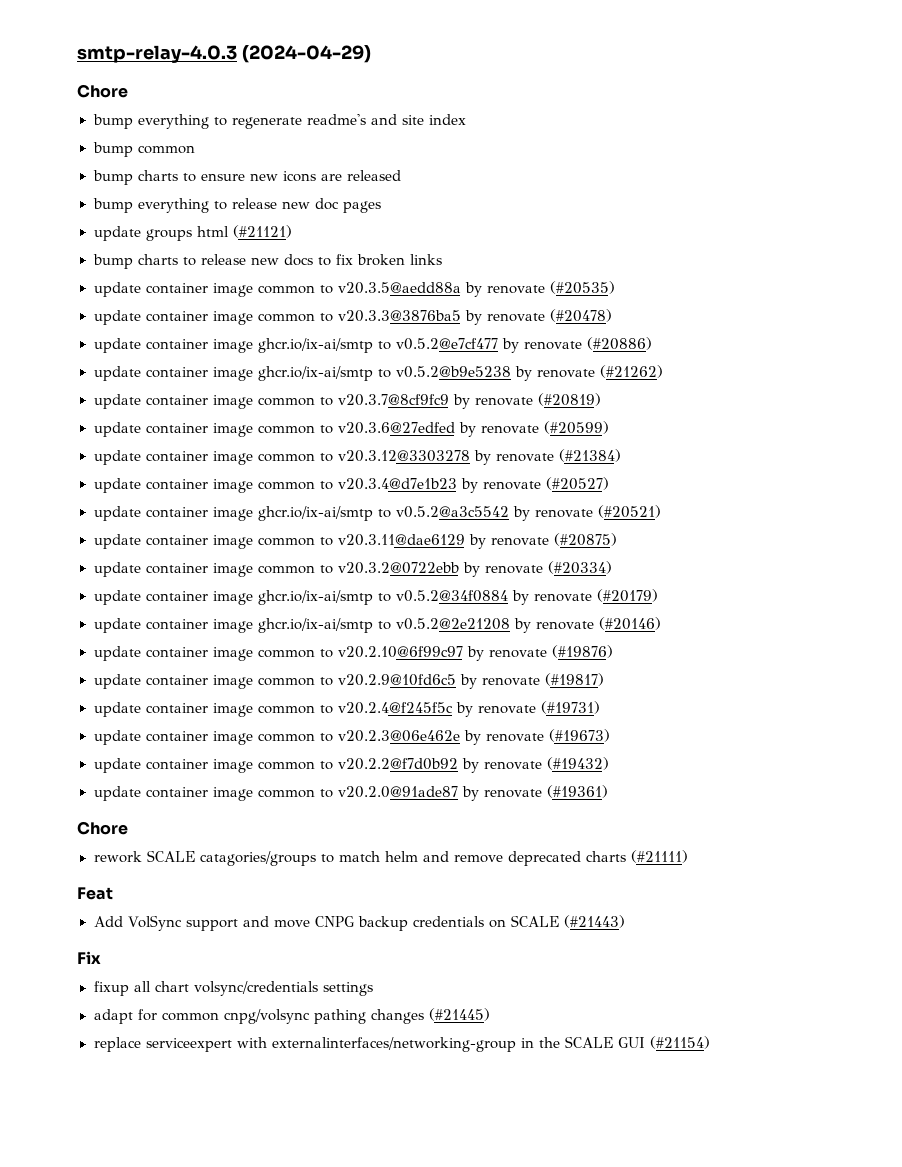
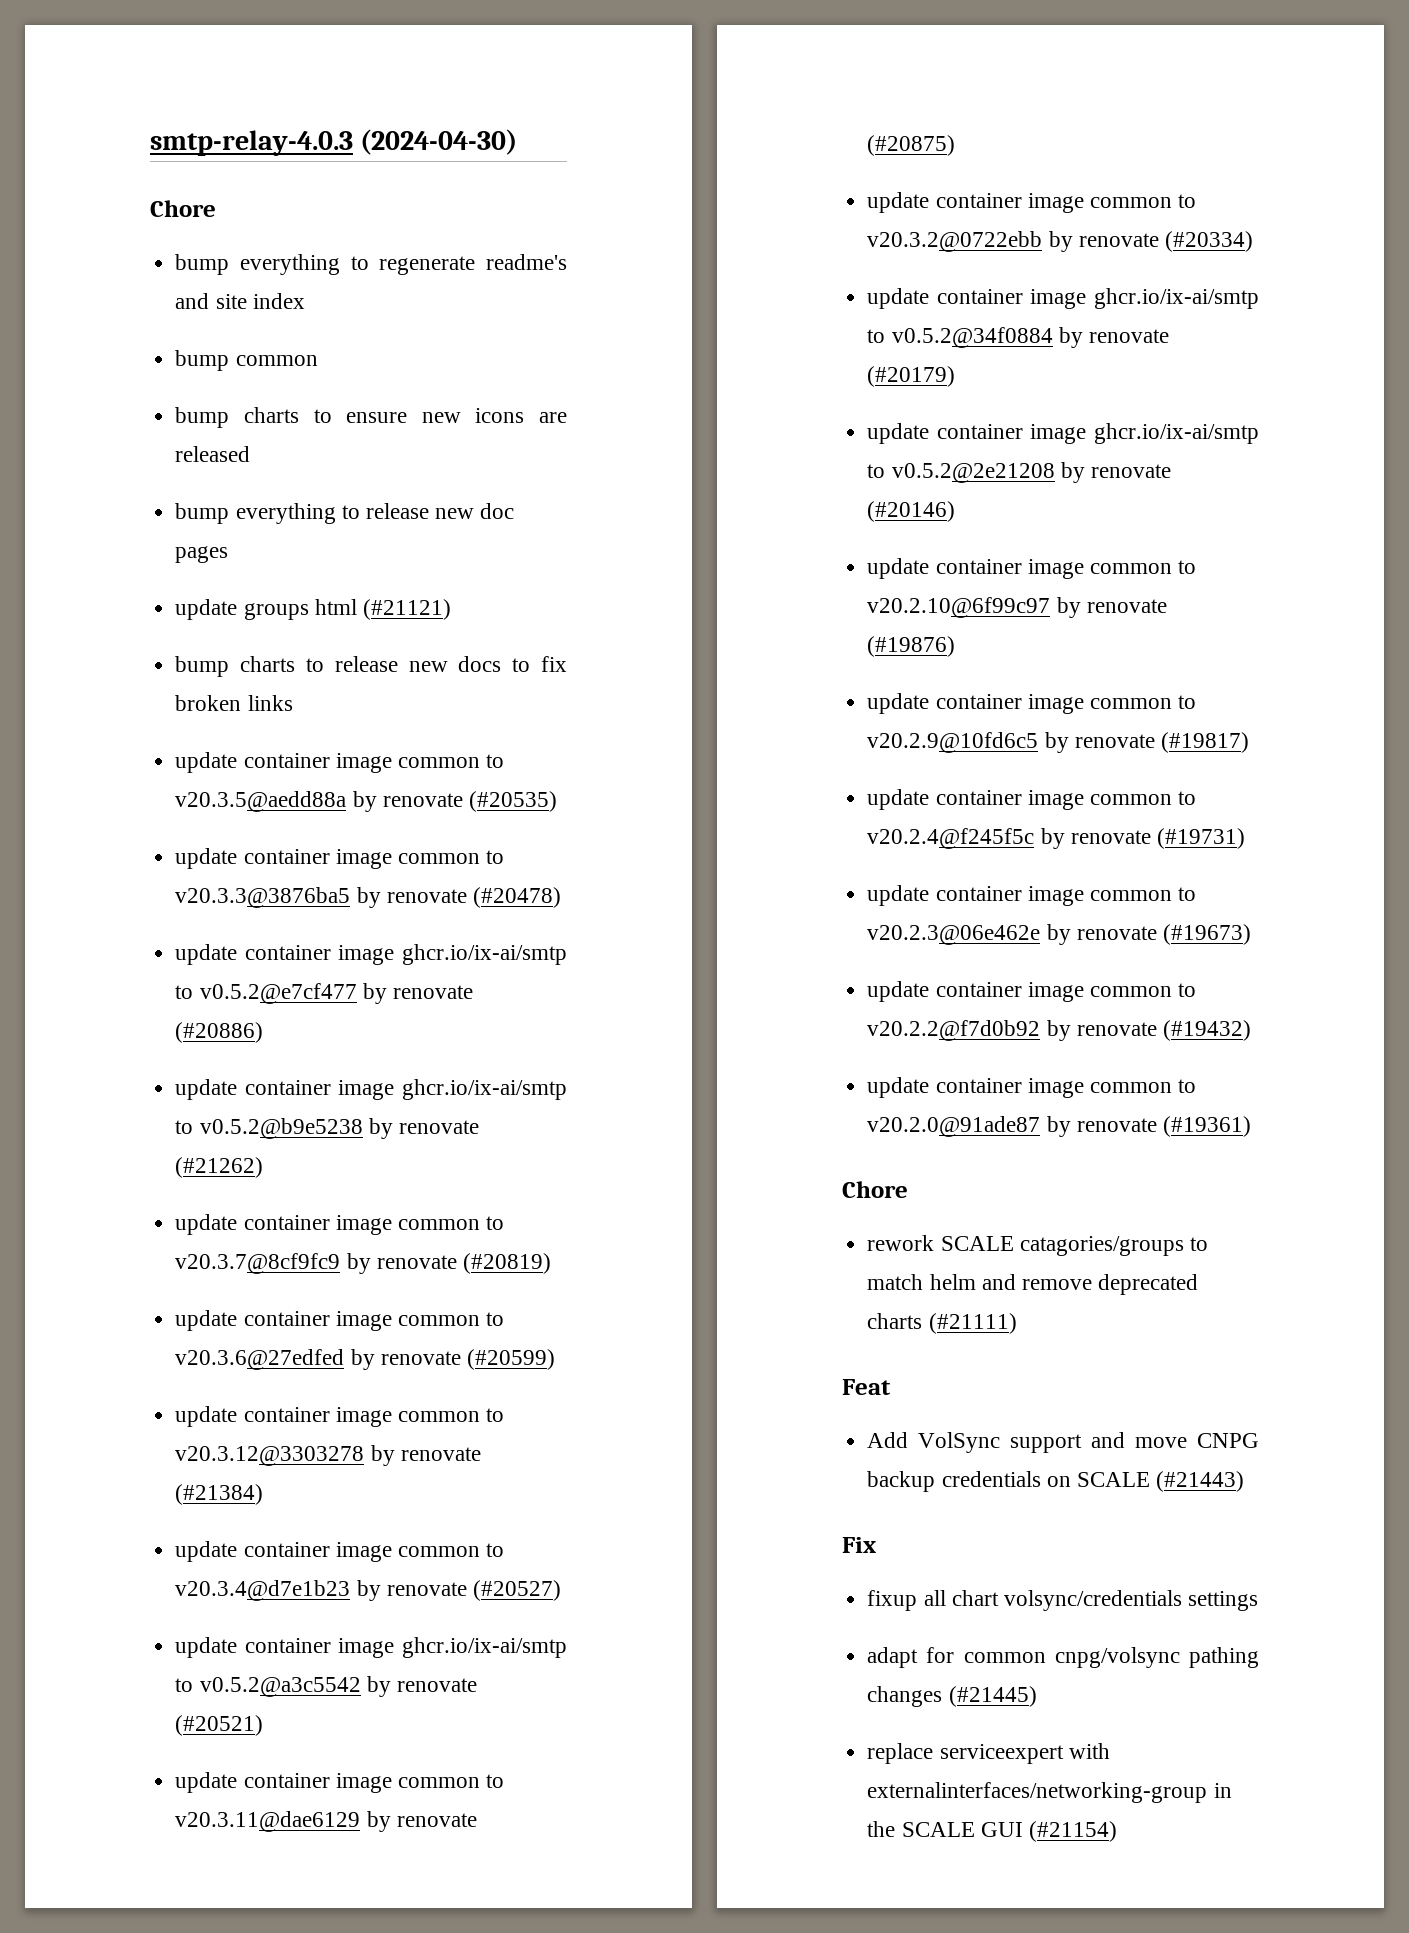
[241,45,371,63] (2024-04-29) -> [360,129,518,155] (2024-04-30)

